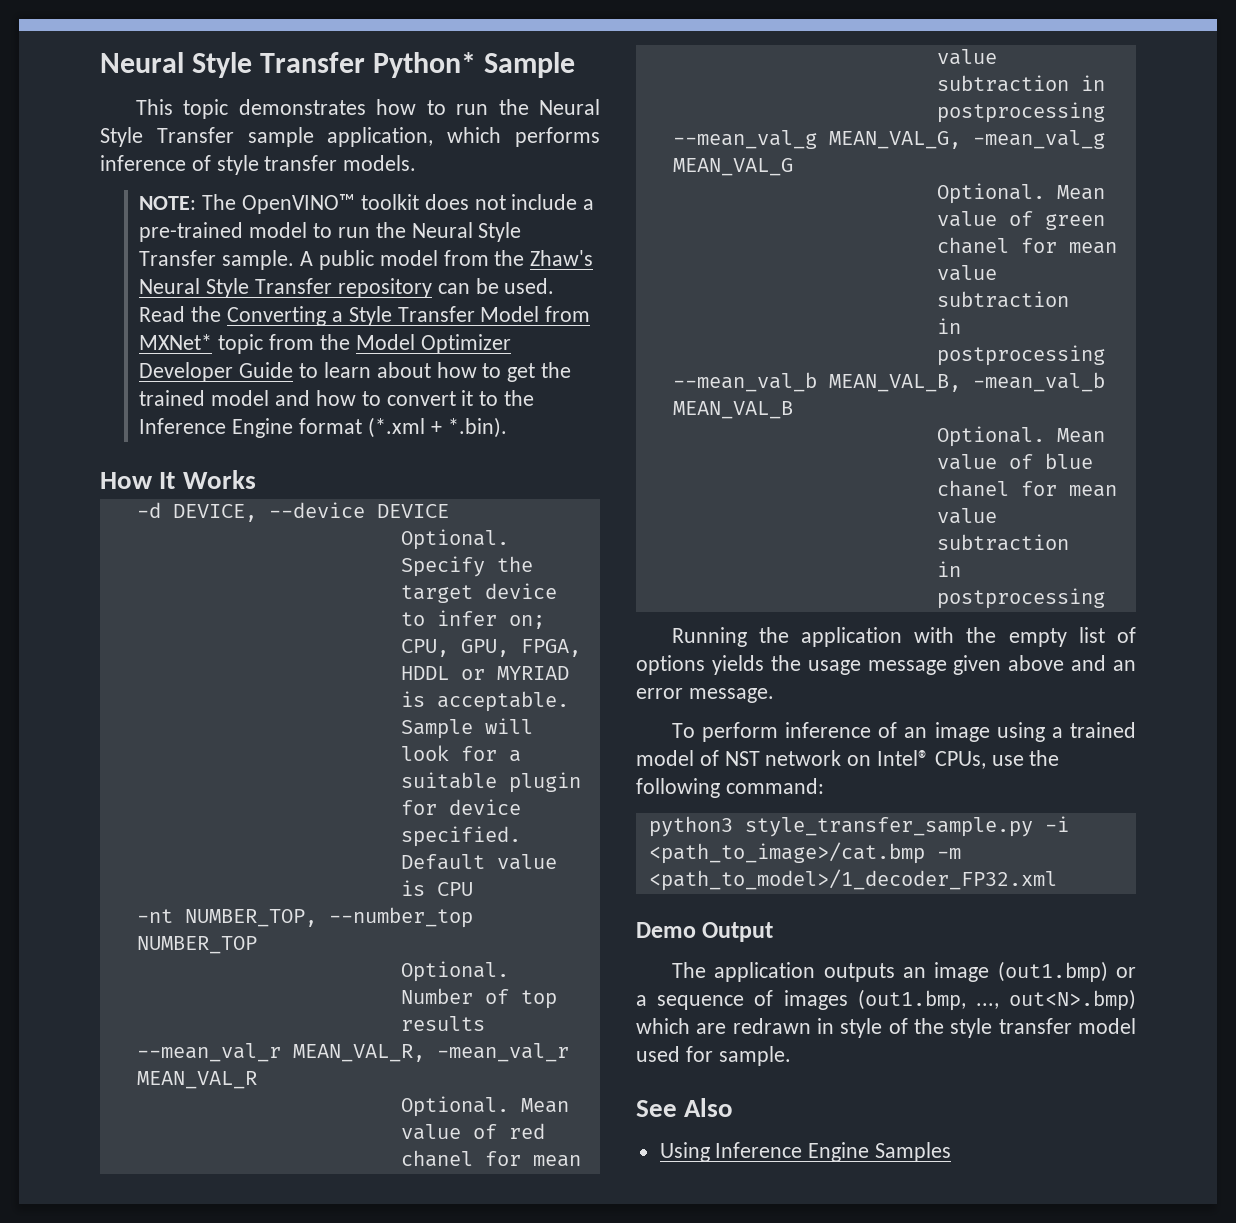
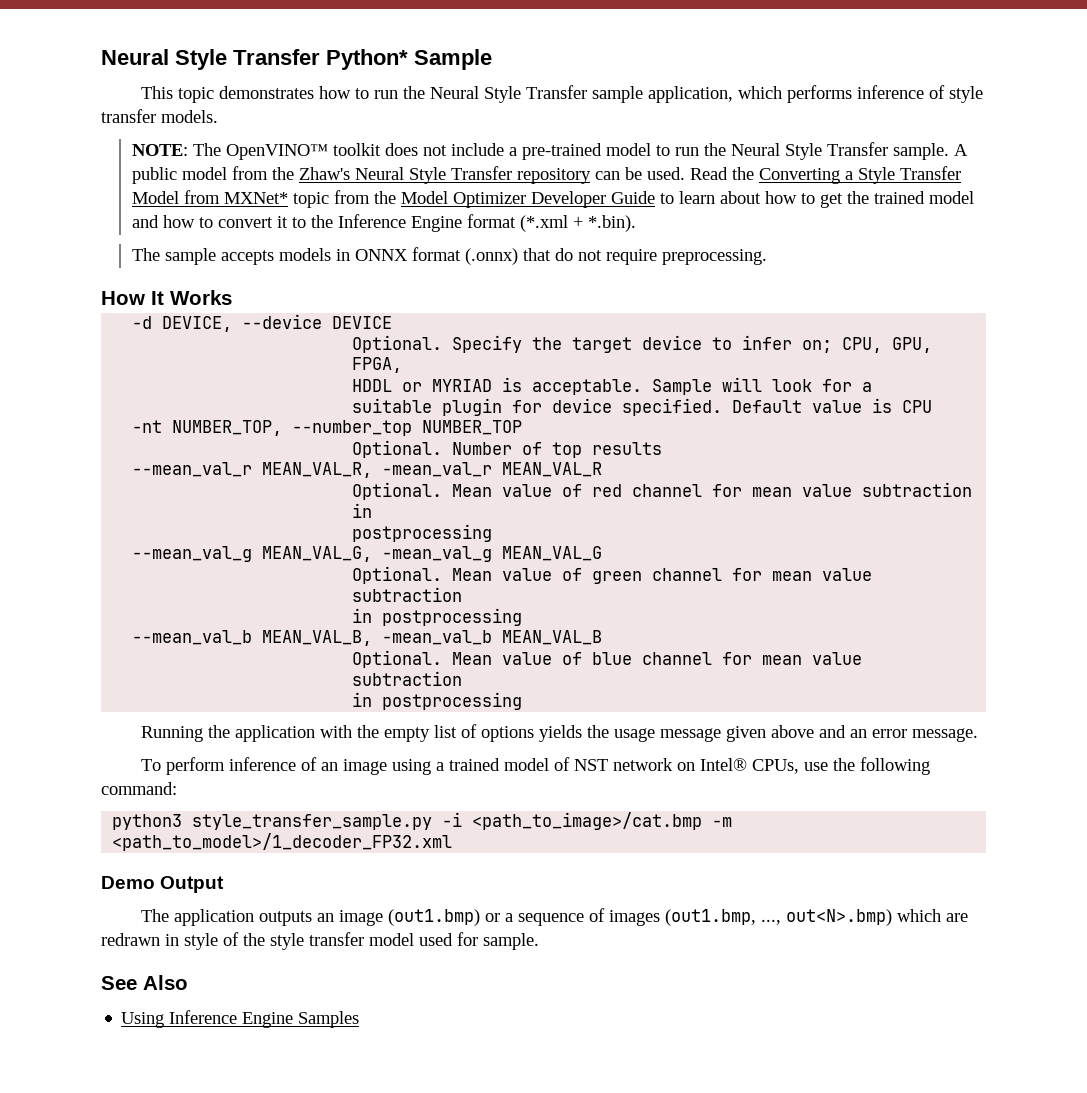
(507, 427) none -> [131,247,767,265] // The sample accepts models in ONNX format (.onnx) that do not require preprocessing.
[400,1150,473,1167] chanel -> [632,484,703,497] channel
[936,237,1009,254] chanel -> [652,568,723,581] channel
[936,480,1009,497] chanel -> [642,652,713,665] channel

